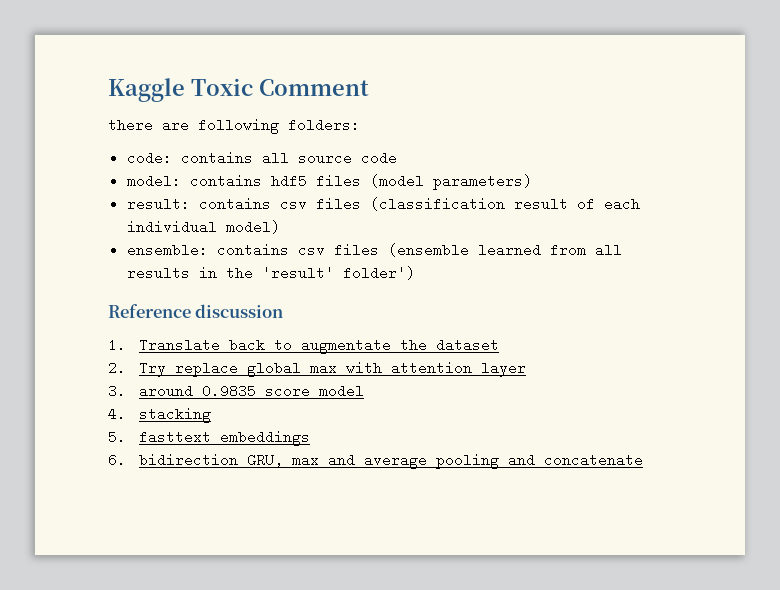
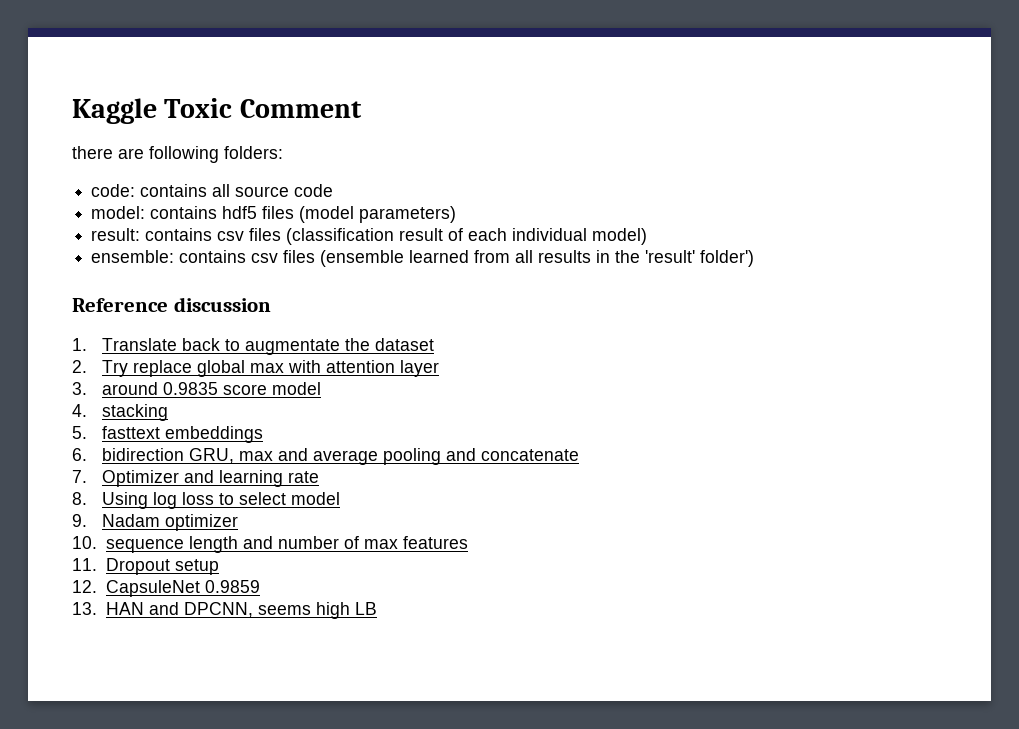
(643, 460) none -> [72,470,320,487] [72,492,341,509] [72,514,239,531] [72,536,468,553] [72,558,219,575] [72,580,260,597] [72,602,377,619] // 7. Optimizer and learning rate // 8. Using log loss to select model // 9. Nadam optimizer // 10. sequence length and number of max features // 11. Dropout setup // 12. CapsuleNet 0.9859 // 13. HAN and DPCNN, seems high LB

